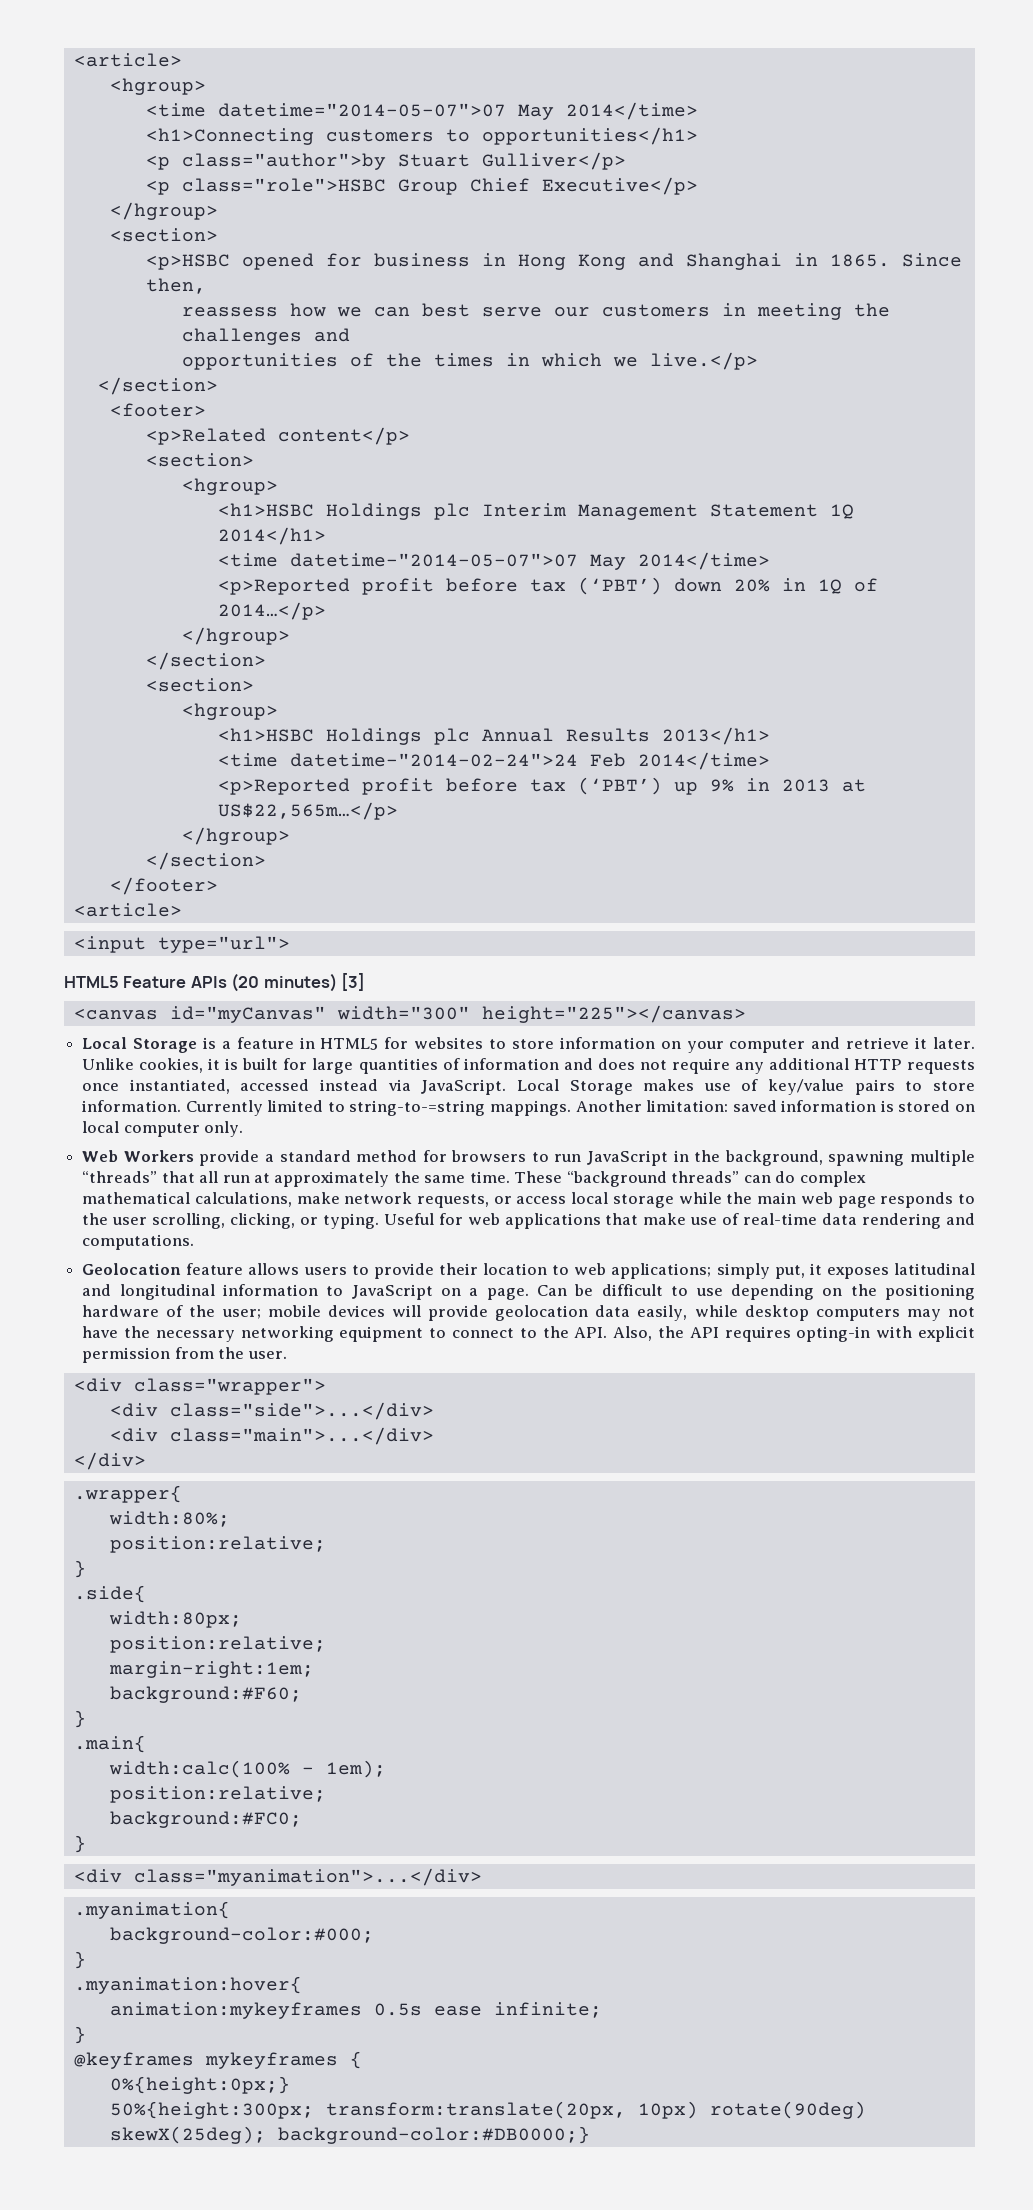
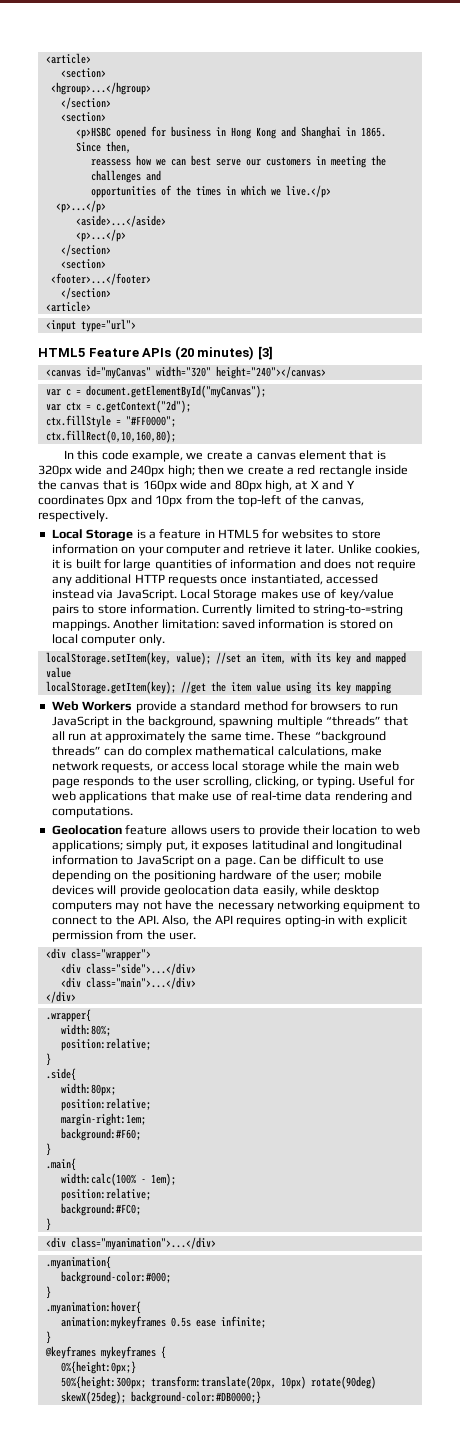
[73,53,182,67] [109,78,206,95] [145,102,698,120] [145,127,698,145] [145,152,626,170] [145,177,698,195] [109,202,218,220] <article> // <hgroup> // <time datetime="2014-05-07">07 May 2014</time> // <h1>Connecting customers to opportunities</h1> // <p class="author">by Stuart Gulliver</p> // <p class="role">HSBC Group Chief Executive</p> // </hgroup> -> [45,53,91,64] [60,68,106,78] [50,82,151,95] [60,97,111,109] <article> // <section> // <hgroup>...</hgroup> // </section>
[97,377,218,395] [109,403,206,417] [145,427,410,445] [145,453,254,467] [181,478,278,495] [217,503,854,520] [217,527,326,545] [217,552,770,570] [217,577,878,595] [217,602,326,620] [181,627,290,645] [145,652,266,670] [145,678,254,692] [181,703,278,720] [217,727,770,745] [217,752,770,770] [217,777,866,795] [217,802,398,820] [181,827,290,845] [145,852,266,870] [109,877,218,895] </section> // <footer> // <p>Related content</p> // <section> // <hgroup> // <h1>HSBC Holdings plc Interim Management Statement 1Q 2014</h1> // <time datetime-"2014-05-07">07 May 2014</time> // <p>Reported profit before tax (‘PBT’) down 20% in 1Q of 2014…</p> // </hgroup> // </section> // <section> // <hgroup> // <h1>HSBC Holdings plc Annual Results 2013</h1> // <time datetime-"2014-02-24">24 Feb 2014</time> // <p>Reported profit before tax (‘PBT’) up 9% in 2013 at US$22,565m…</p> // </hgroup> // </section> // </footer> -> [55,200,106,213] [75,215,166,227] [75,229,126,242] [60,244,111,256] [60,259,106,269] [50,273,151,285] [60,287,111,299] <p>...</p> // <aside>...</aside> // <p>...</p> // </section> // <section> // <footer>...</footer> // </section>
[336,1005,746,1023] width="300" height="225"></canvas> -> [155,366,326,379] [45,385,266,398] [45,400,191,413] [45,415,176,428] [45,430,176,443] [63,450,386,462] [38,465,409,477] [38,480,355,492] [38,495,365,507] [38,510,108,522] width="320" height="240"></canvas> // var c = document.getElementById("myCanvas"); // var ctx = c.getContext("2d"); // ctx.fillStyle = "#FF0000"; // ctx.fillRect(0,10,160,80); // In this code example, we create a canvas element that is 320px wide and 240px high; then we create a red rectangle inside the canvas that is 160px wide and 80px high, at X and Y coordinates 0px and 10px from the top-left of the canvas, respectively.
(244, 1129) none -> [45,652,406,665] [45,667,71,678] [45,681,391,694] // localStorage.setItem(key, value); //set an item, with its key and mapped value // localStorage.getItem(key); //get the item value using its key mapping

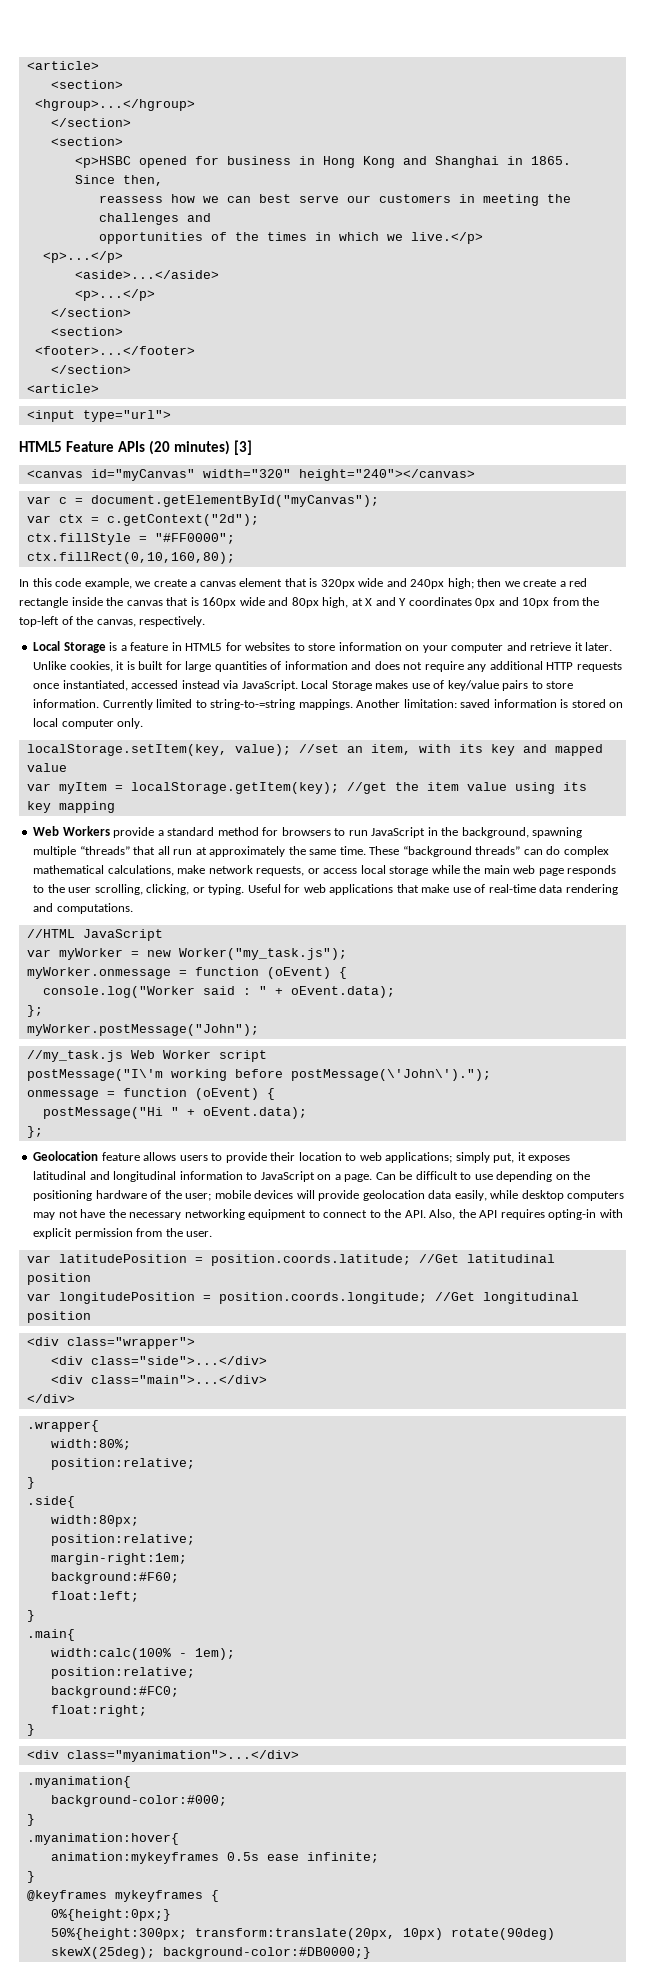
(71, 672) none -> [26,782,123,794] var myItem =
(133, 812) none -> [26,929,163,941] [26,948,347,960] [26,967,347,979] [42,986,395,998] [26,1005,43,1017] [26,1024,259,1036] [26,1050,267,1062] [26,1069,491,1081] [26,1088,275,1100] [42,1107,307,1119] [26,1126,43,1138] // //HTML JavaScript // var myWorker = new Worker("my_task.js"); // myWorker.onmessage = function (oEvent) { // console.log("Worker said : " + oEvent.data); // }; // myWorker.postMessage("John"); // //my_task.js Web Worker script // postMessage("I\'m working before postMessage(\'John\')."); // onmessage = function (oEvent) { // postMessage("Hi " + oEvent.data); // };
(196, 936) none -> [26,1254,555,1266] [26,1273,91,1285] [26,1292,579,1304] [26,1311,91,1323] // var latitudePosition = position.coords.latitude; //Get latitudinal position // var longitudePosition = position.coords.longitude; //Get longitudinal position
(141, 1134) none -> [50,1591,139,1602] // float:left;
(141, 1209) none -> [50,1705,147,1717] // float:right;

